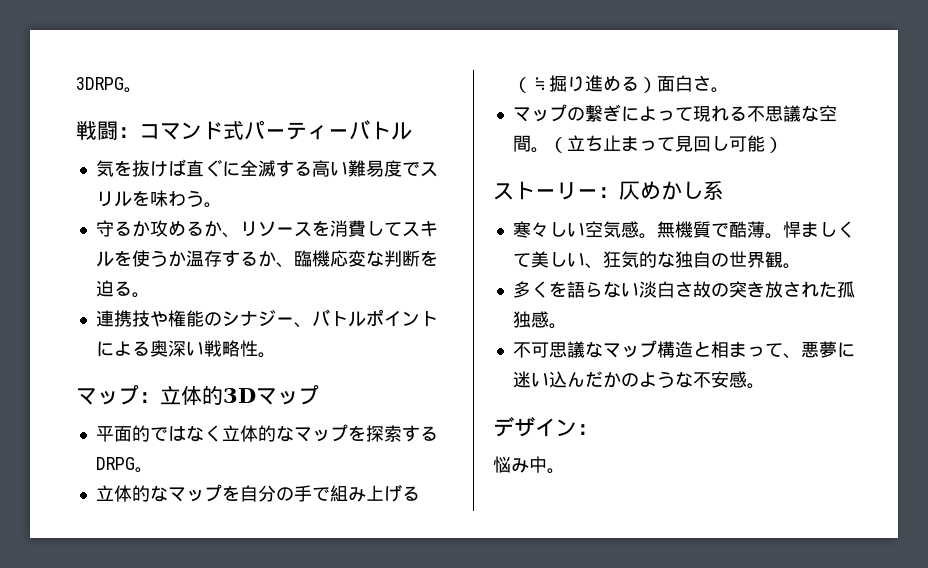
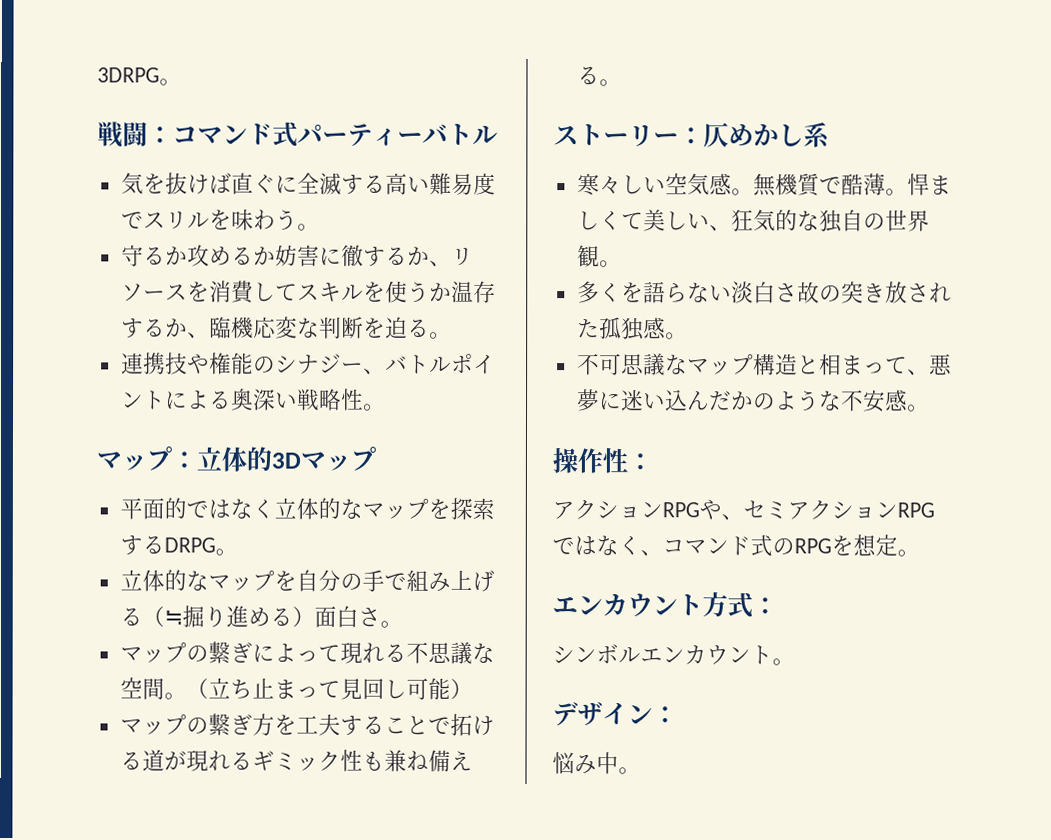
(222, 228) none -> [274,244,430,267] 妨害に徹するか
(783, 145) none -> [119,713,495,736] [119,749,473,772] [576,66,622,87] // マップの繋ぎ方を工夫することで拓ける道が現れるギミック性も兼ね備える。
(765, 386) none -> [552,447,653,474] [552,499,935,521] [552,534,920,557] [552,592,778,619] [552,644,795,666] // 操作性： // アクションRPGや、セミアクションRPGではなく、コマンド式のRPGを想定。 // エンカウント方式： // シンボルエンカウント。

